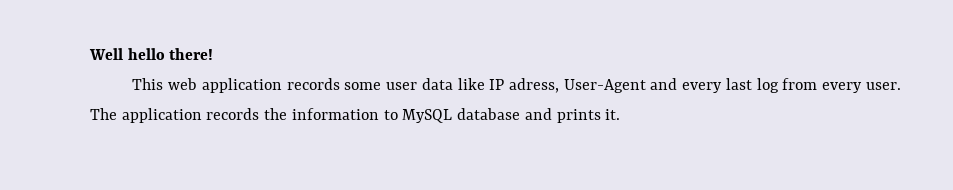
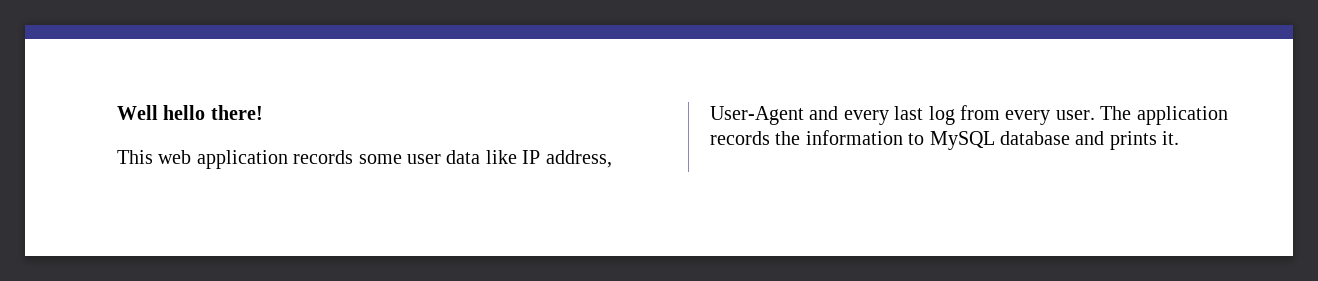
[508,78,559,93] adress, -> [545,150,612,168] address,

